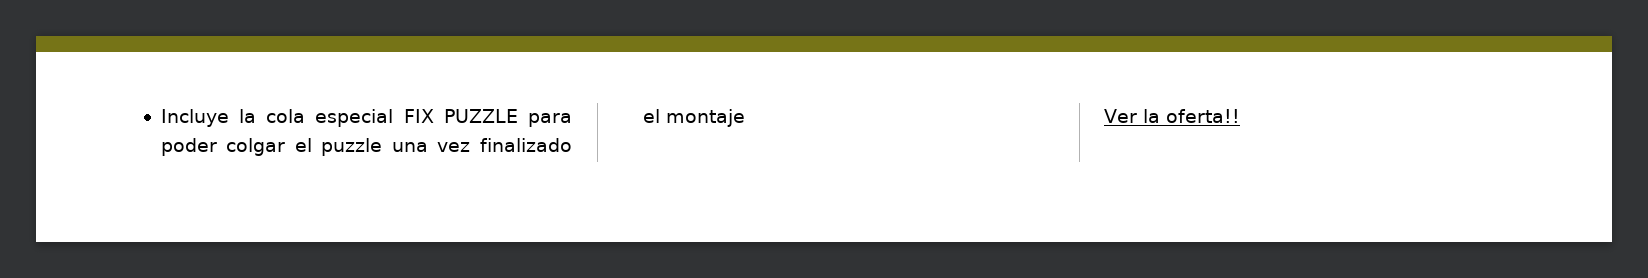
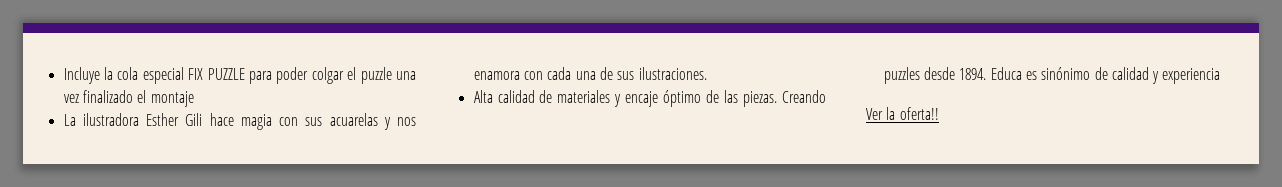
(745, 118) none -> [63,113,417,130] [473,67,707,80] [473,90,826,107] [883,67,1221,84] // La ilustradora Esther Gili hace magia con sus acuarelas y nos enamora con cada una de sus ilustraciones. // Alta calidad de materiales y encaje óptimo de las piezas. Creando puzzles desde 1894. Educa es sinónimo de calidad y experiencia

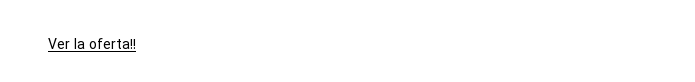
[63,67,416,84] [63,90,194,107] [63,113,417,130] [473,67,707,80] [473,90,826,107] [883,67,1221,84] Incluye la cola especial FIX PUZZLE para poder colgar el puzzle una vez finalizado el montaje // La ilustradora Esther Gili hace magia con sus acuarelas y nos enamora con cada una de sus ilustraciones. // Alta calidad de materiales y encaje óptimo de las piezas. Creando puzzles desde 1894. Educa es sinónimo de calidad y experiencia // -> (48, 43) none

